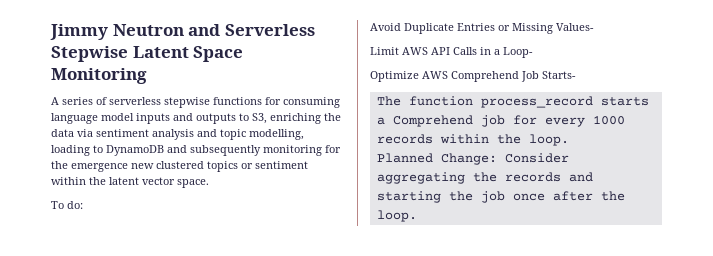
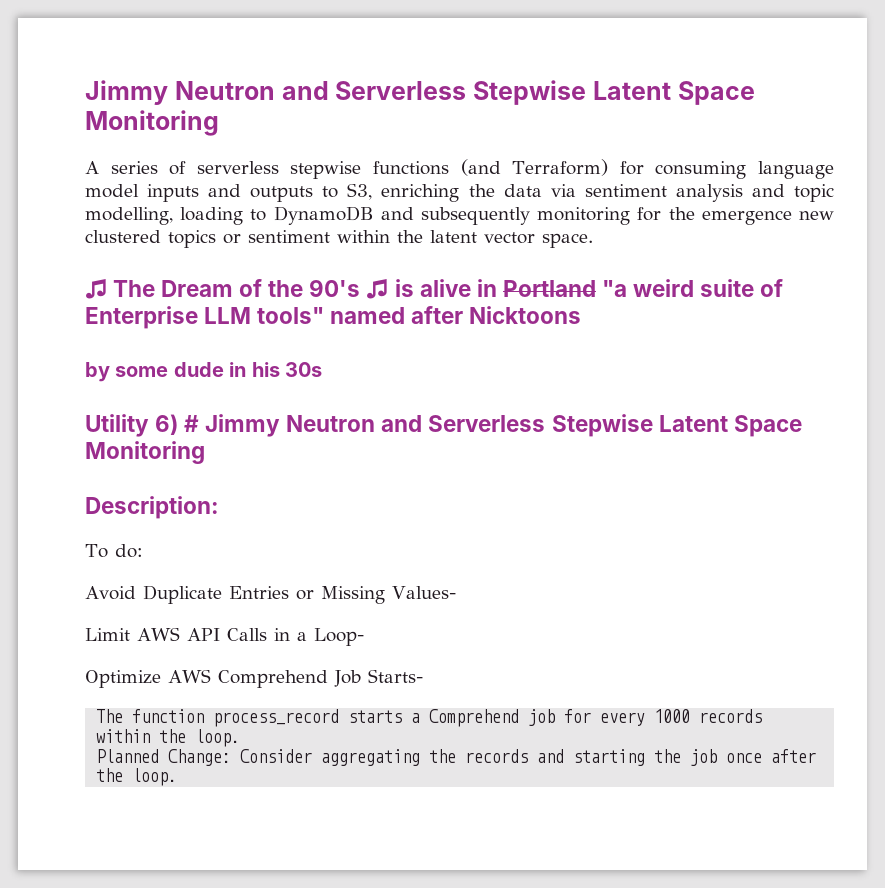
(262, 101) none -> [460,159,609,176] (and Terraform)
(209, 183) none -> [85,279,784,299] [85,306,582,329] [85,362,322,382] [85,414,802,437] [85,441,205,464] [85,496,219,519] // ♫ The Dream of the 90's ♫ is alive in Portland "a weird suite of Enterprise LLM tools" named after Nicktoons // by some dude in his 30s // Utility 6) # Jimmy Neutron and Serverless Stepwise Latent Space Monitoring // Description:

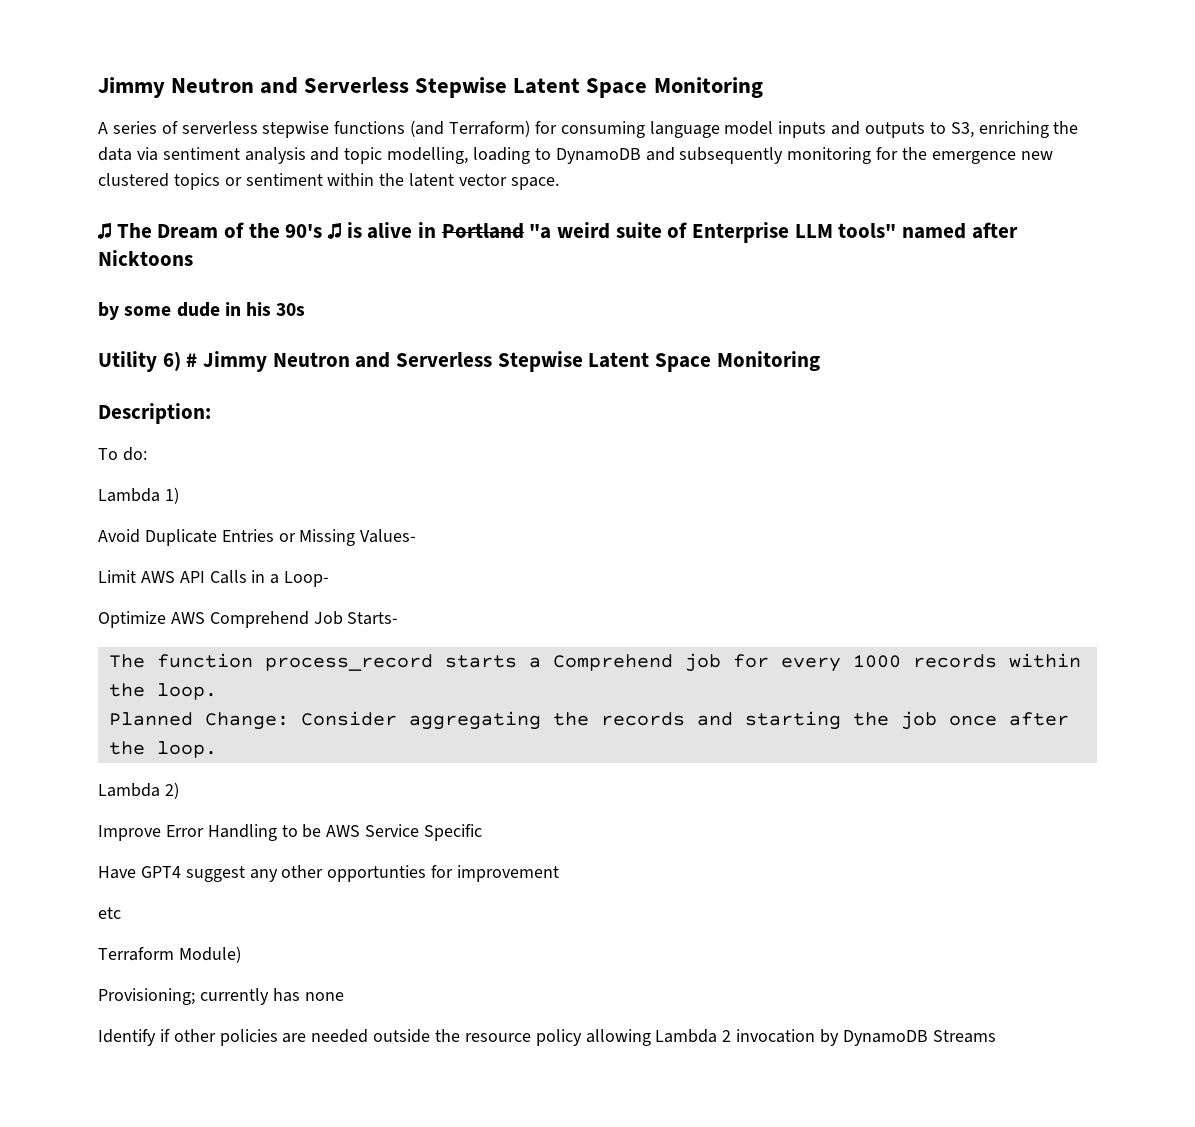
(143, 551) none -> [98,487,179,504] // Lambda 1)
(178, 777) none -> [98,782,179,799] [98,824,483,841] [98,865,560,882] [98,907,121,919] [98,946,241,963] [98,988,344,1005] [98,1029,996,1046] // Lambda 2) // Improve Error Handling to be AWS Service Specific // Have GPT4 suggest any other opportunties for improvement // etc // Terraform Module) // Provisioning; currently has none // Identify if other policies are needed outside the resource policy allowing Lambda 2 invocation by DynamoDB Streams

